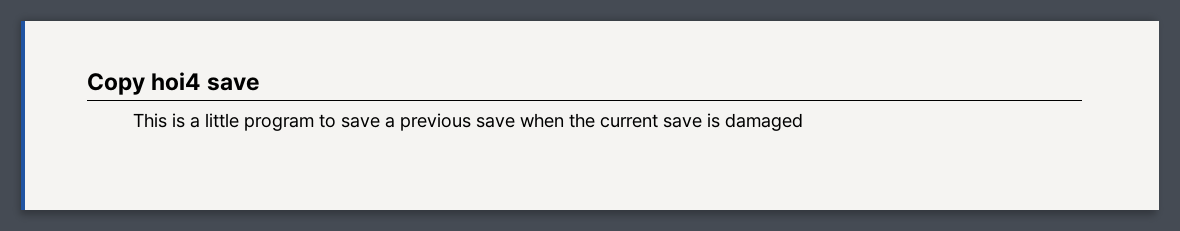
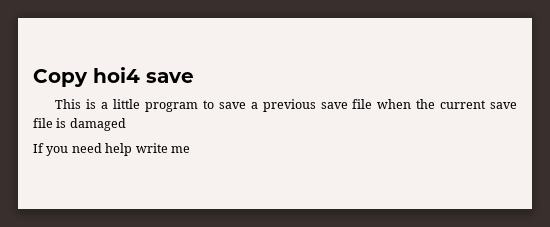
(516, 122) none -> [352,99,373,109] file
(703, 122) none -> [33,118,53,128] file
(804, 122) none -> [33,143,190,156] // If you need help write me

